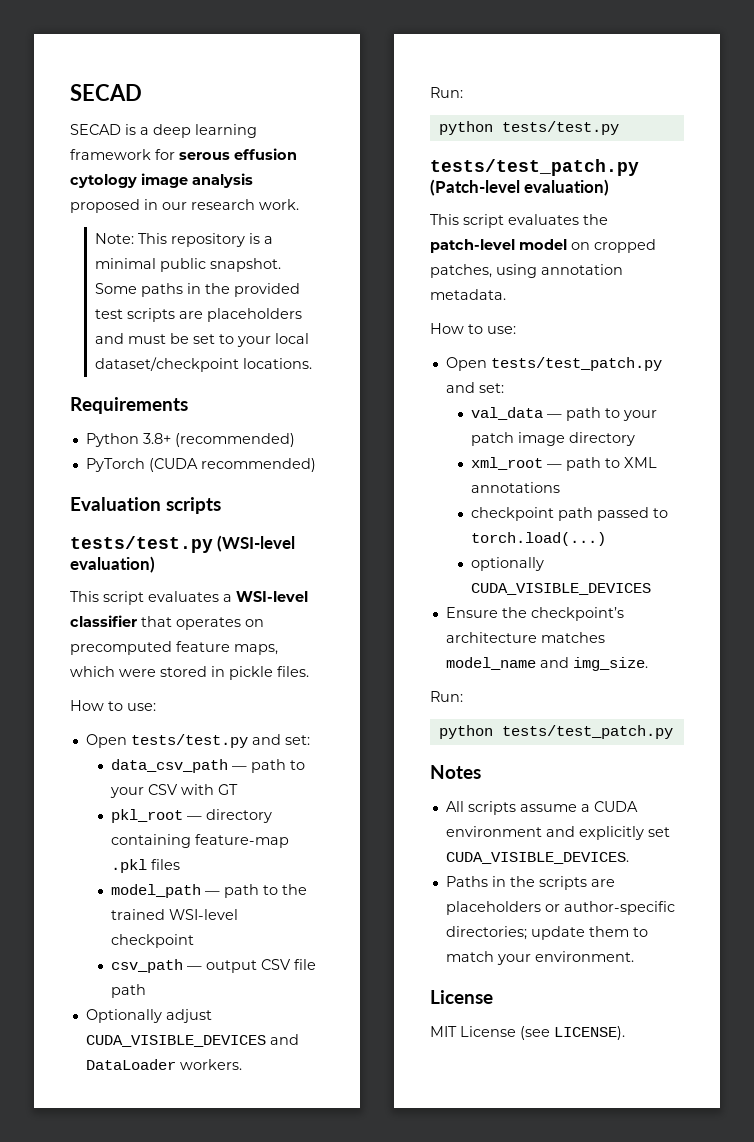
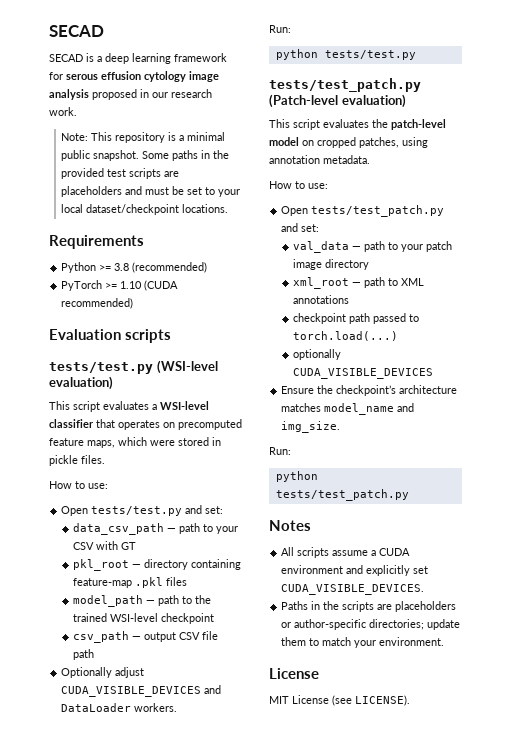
[142,433,171,444] 3.8+ -> [99,263,130,271] >= 3.8
(145, 465) none -> [105,281,143,289] >= 1.10

